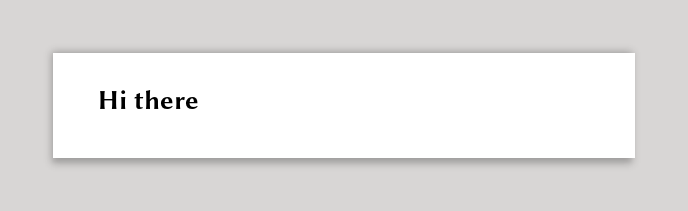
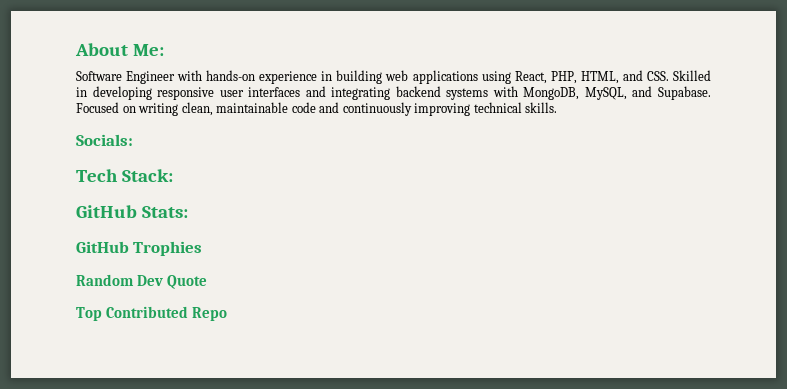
[98,90,200,109] Hi there -> [75,43,164,56] [76,70,712,84] [76,86,712,100] [76,102,558,116] [76,134,133,146] [76,169,173,182] [76,205,188,218] [76,241,203,256] [76,274,207,289] [76,306,227,321] About Me: // Software Engineer with hands-on experience in building web applications using React, PHP, HTML, and CSS. Skilled in developing responsive user interfaces and integrating backend systems with MongoDB, MySQL, and Supabase. Focused on writing clean, maintainable code and continuously improving technical skills. // Socials: // Tech Stack: // GitHub Stats: // GitHub Trophies // Random Dev Quote // Top Contributed Repo

